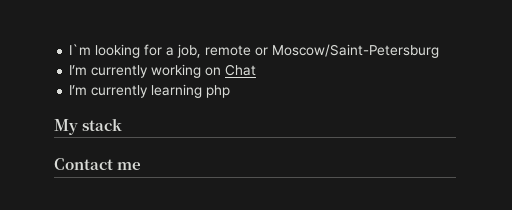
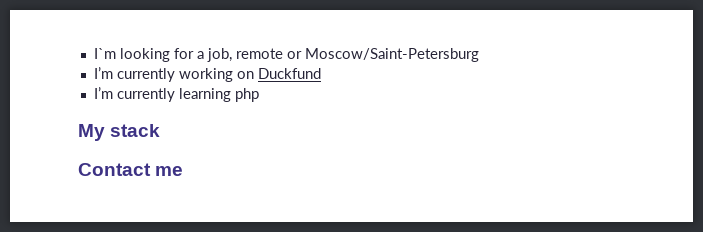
[225,64,257,76] Chat -> [257,68,321,79] Duckfund

